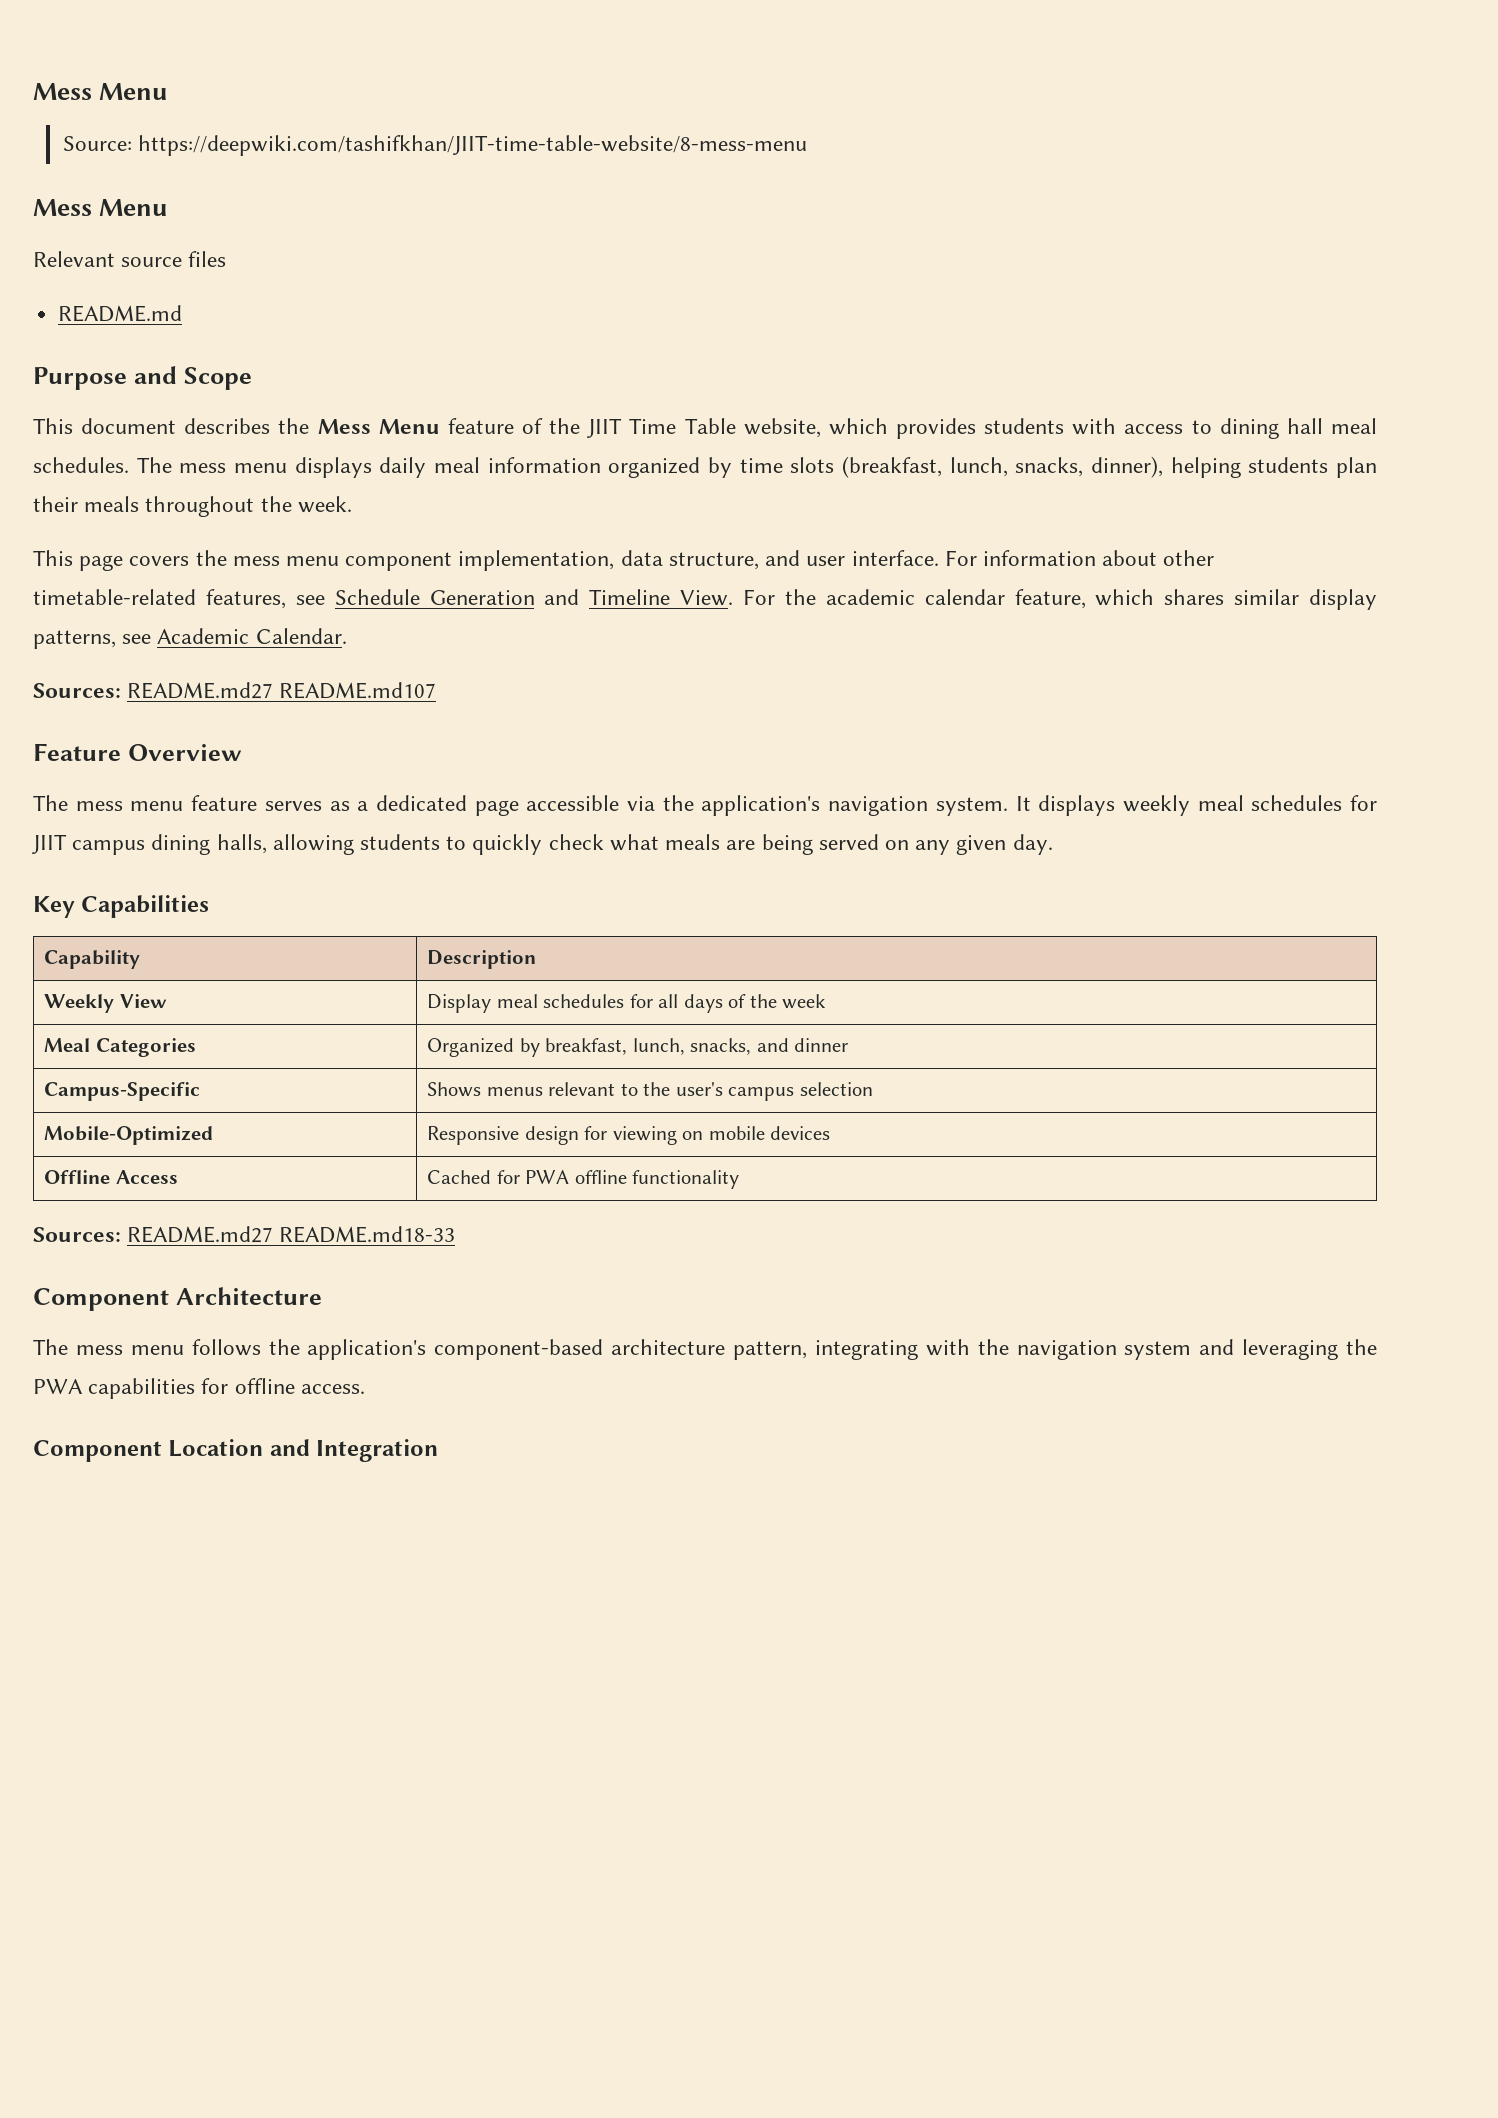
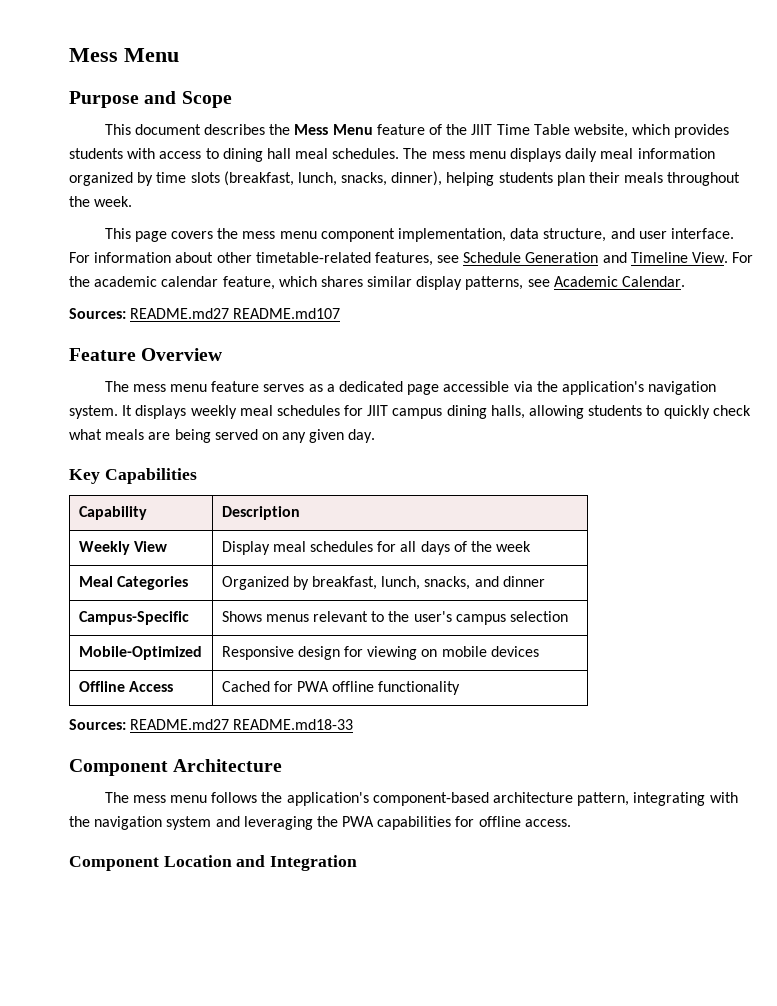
[33,83,169,100] [62,135,807,156] [33,199,169,216] [33,251,227,267] [58,305,183,322] Mess Menu // Source: https://deepwiki.com/tashifkhan/JIIT-time-table-website/8-mess-menu // Mess Menu // Relevant source files // README.md -> [69,48,179,62] Mess Menu

